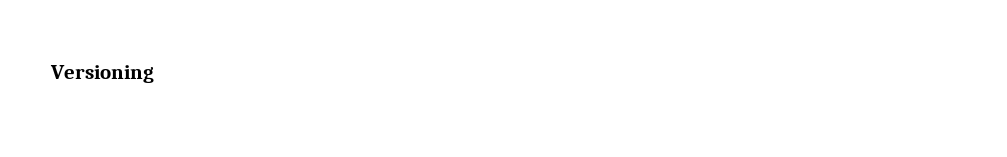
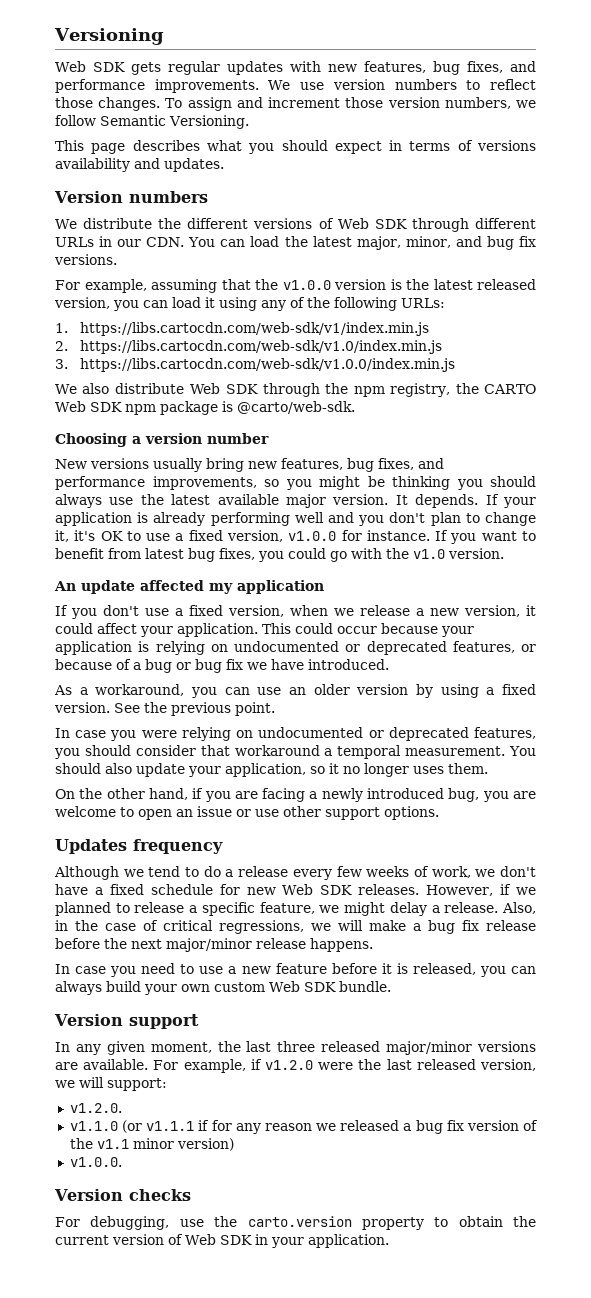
(154, 74) none -> [55,61,536,75] [55,79,536,93] [55,97,536,111] [55,115,249,129] [55,140,536,154] [55,158,224,172] [54,191,208,203] [55,218,536,232] [55,236,537,250] [54,254,117,265] [55,279,536,293] [54,297,445,311] [55,322,430,336] [55,340,443,354] [55,358,456,372] [55,383,536,397] [55,401,355,415] [55,433,269,447] [55,458,444,472] [55,476,536,490] [55,494,536,508] [55,512,536,526] [55,530,536,544] [55,548,504,562] [54,580,324,594] [55,605,536,619] [55,623,474,637] [55,641,536,655] [55,659,389,673] [54,684,536,698] [54,702,275,716] [55,727,536,741] [54,745,537,759] [55,763,488,777] [55,788,537,802] [55,806,439,820] [55,839,223,854] [54,866,536,880] [55,884,536,896] [55,902,537,916] [55,920,536,934] [55,938,373,952] [55,963,536,977] [55,981,391,995] [54,1014,199,1029] [55,1041,536,1055] [55,1059,536,1073] [55,1077,167,1091] [69,1103,122,1113] [69,1120,538,1134] [69,1138,234,1151] [69,1157,122,1167] [54,1189,191,1201] [55,1216,536,1230] [55,1234,389,1248] // Web SDK gets regular updates with new features, bug fixes, and performance improvements. We use version numbers to reflect those changes. To assign and increment those version numbers, we follow Semantic Versioning. // This page describes what you should expect in terms of versions availability and updates. // Version numbers // We distribute the different versions of Web SDK through different URLs in our CDN. You can load the latest major, minor, and bug fix versions. // For example, assuming that the v1.0.0 version is the latest released version, you can load it using any of the following URLs: // 1. https://libs.cartocdn.com/web-sdk/v1/index.min.js // 2. https://libs.cartocdn.com/web-sdk/v1.0/index.min.js // 3. https://libs.cartocdn.com/web-sdk/v1.0.0/index.min.js // We also distribute Web SDK through the npm registry, the CARTO Web SDK npm package is @carto/web-sdk. // Choosing a version number // New versions usually bring new features, bug fixes, and performance improvements, so you might be thinking you should always use the latest available major version. It depends. If your application is already performing well and you don't plan to change it, it's OK to use a fixed version, v1.0.0 for instance. If you want to benefit from latest bug fixes, you could go with the v1.0 version. // An update affected my application // If you don't use a fixed version, when we release a new version, it could affect your application. This could occur because your application is relying on undocumented or deprecated features, or because of a bug or bug fix we have introduced. // As a workaround, you can use an older version by using a fixed version. See the previous point. // In case you were relying on undocumented or deprecated features, you should consider that workaround a temporal measurement. You should also update your application, so it no longer uses them. // On the other hand, if you are facing a newly introduced bug, you are welcome to open an issue or use other support options. // Updates frequency // Although we tend to do a release every few weeks of work, we don't have a fixed schedule for new Web SDK releases. However, if we planned to release a specific feature, we might delay a release. Also, in the case of critical regressions, we will make a bug fix release before the next major/minor release happens. // In case you need to use a new feature before it is released, you can always build your own custom Web SDK bundle. // Version support // In any given moment, the last three released major/minor versions are available. For example, if v1.2.0 were the last released version, we will support: // v1.2.0. // v1.1.0 (or v1.1.1 if for any reason we released a bug fix version of the v1.1 minor version) // v1.0.0. // Version checks // For debugging, use the carto.version property to obtain the current version of Web SDK in your application.

